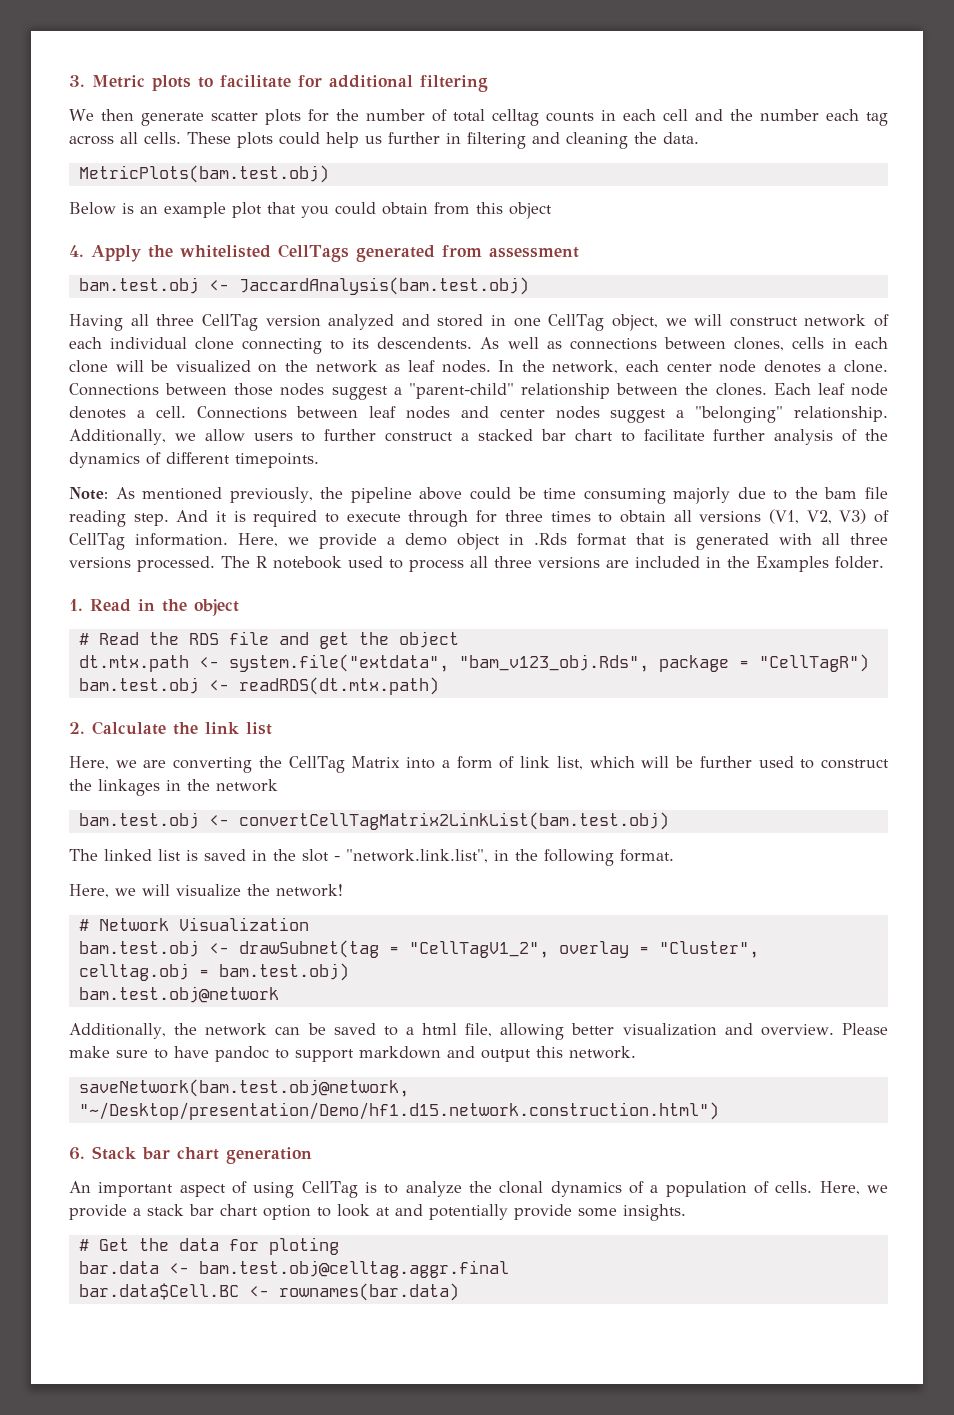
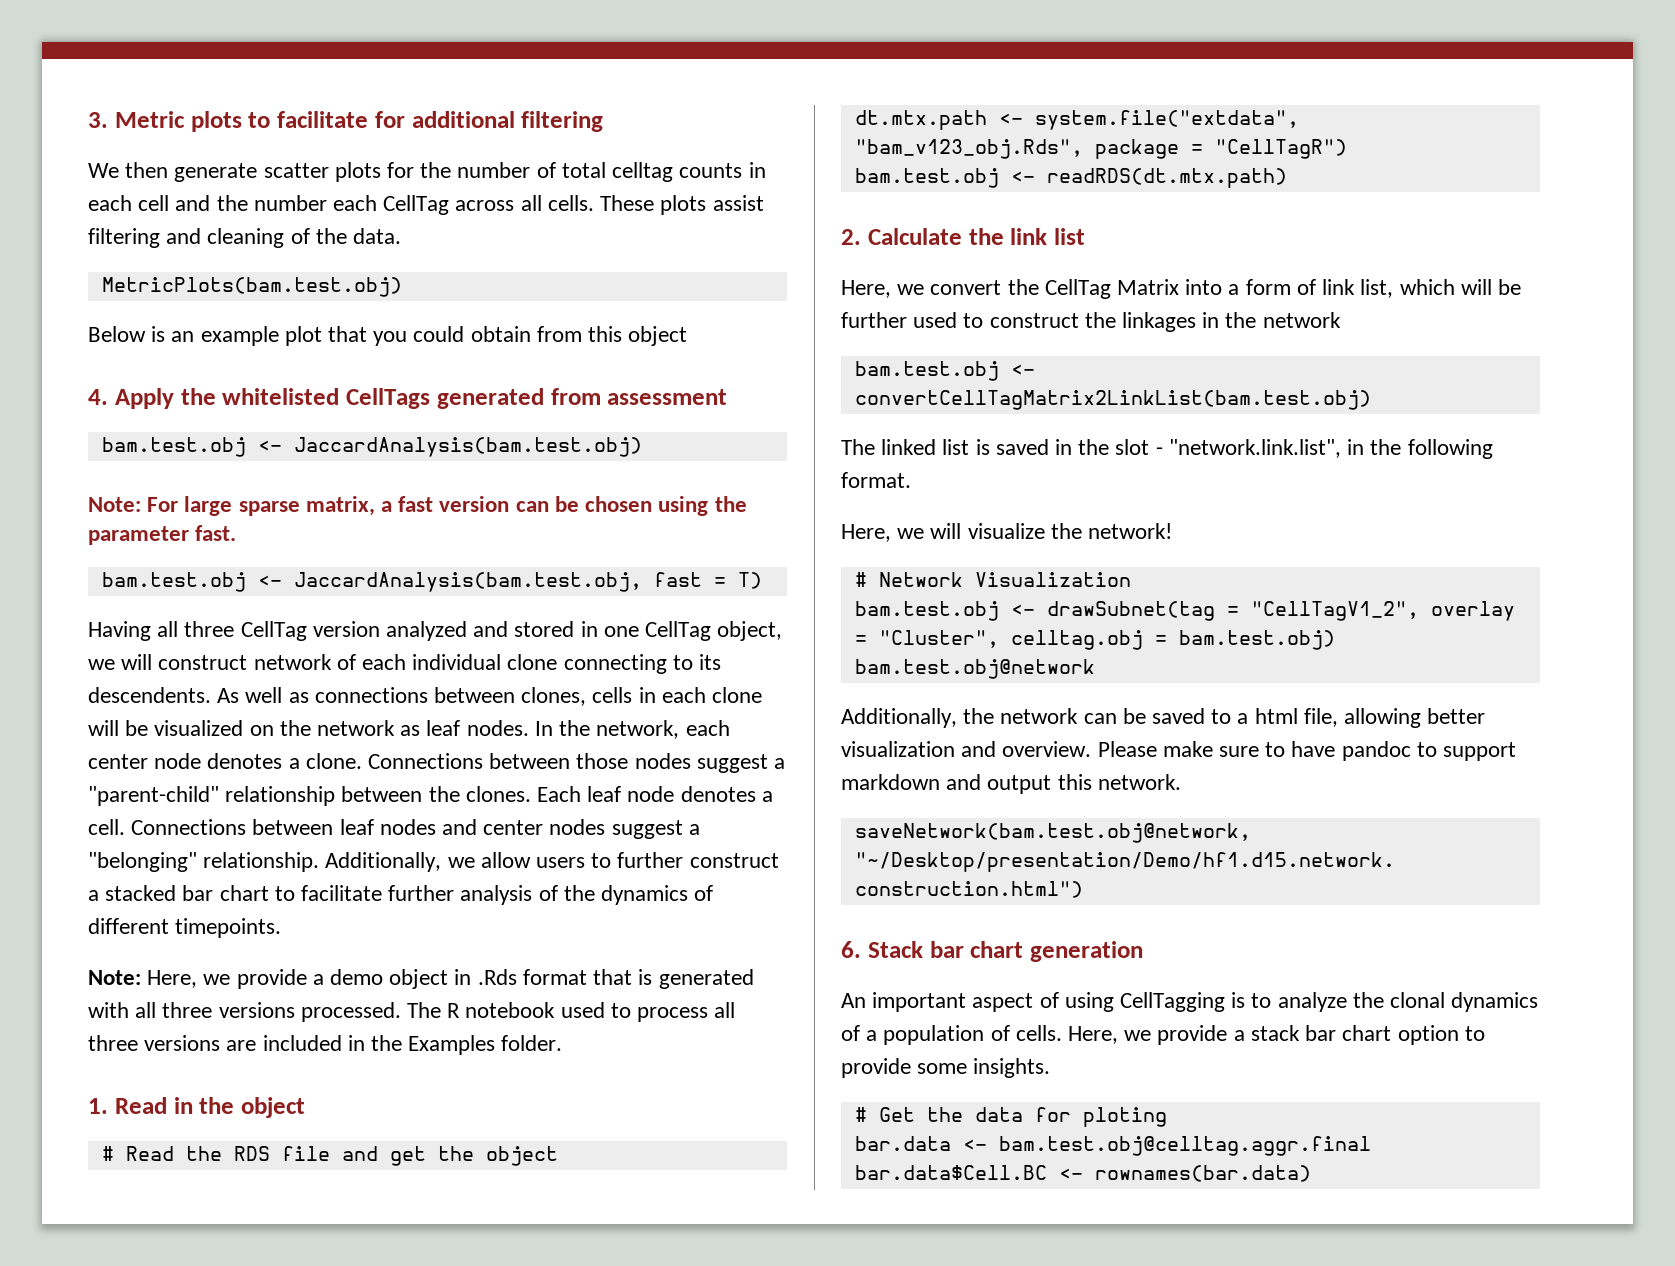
[865,112,888,126] tag -> [383,195,450,215] CellTag
[279,132,461,148] could help us further in -> [712,195,764,211] assist
(628, 140) none -> [290,228,310,244] of
(529, 286) none -> [88,496,747,516] [88,525,237,545] [101,572,762,592] // Note: For large sparse matrix, a fast version can be chosen using the parameter fast. // bam.test.obj <- JaccardAnalysis(bam.test.obj, fast = T)
[115,487,888,504] [69,509,890,527] [69,533,228,550] As mentioned previously, the pipeline above could be time consuming majorly due to the bam file reading step. And it is required to execute through for three times to obtain all versions (V1, V2, V3) of CellTag information. -> (141, 977) none
[143,757,253,773] are converting -> [930,280,1002,295] convert
[301,1181,358,1198] CellTag -> [1120,992,1226,1012] CellTagging
[337,1204,508,1220] look at and potentially -> (1485, 1033) none

